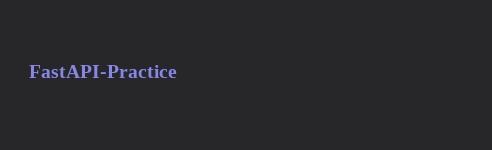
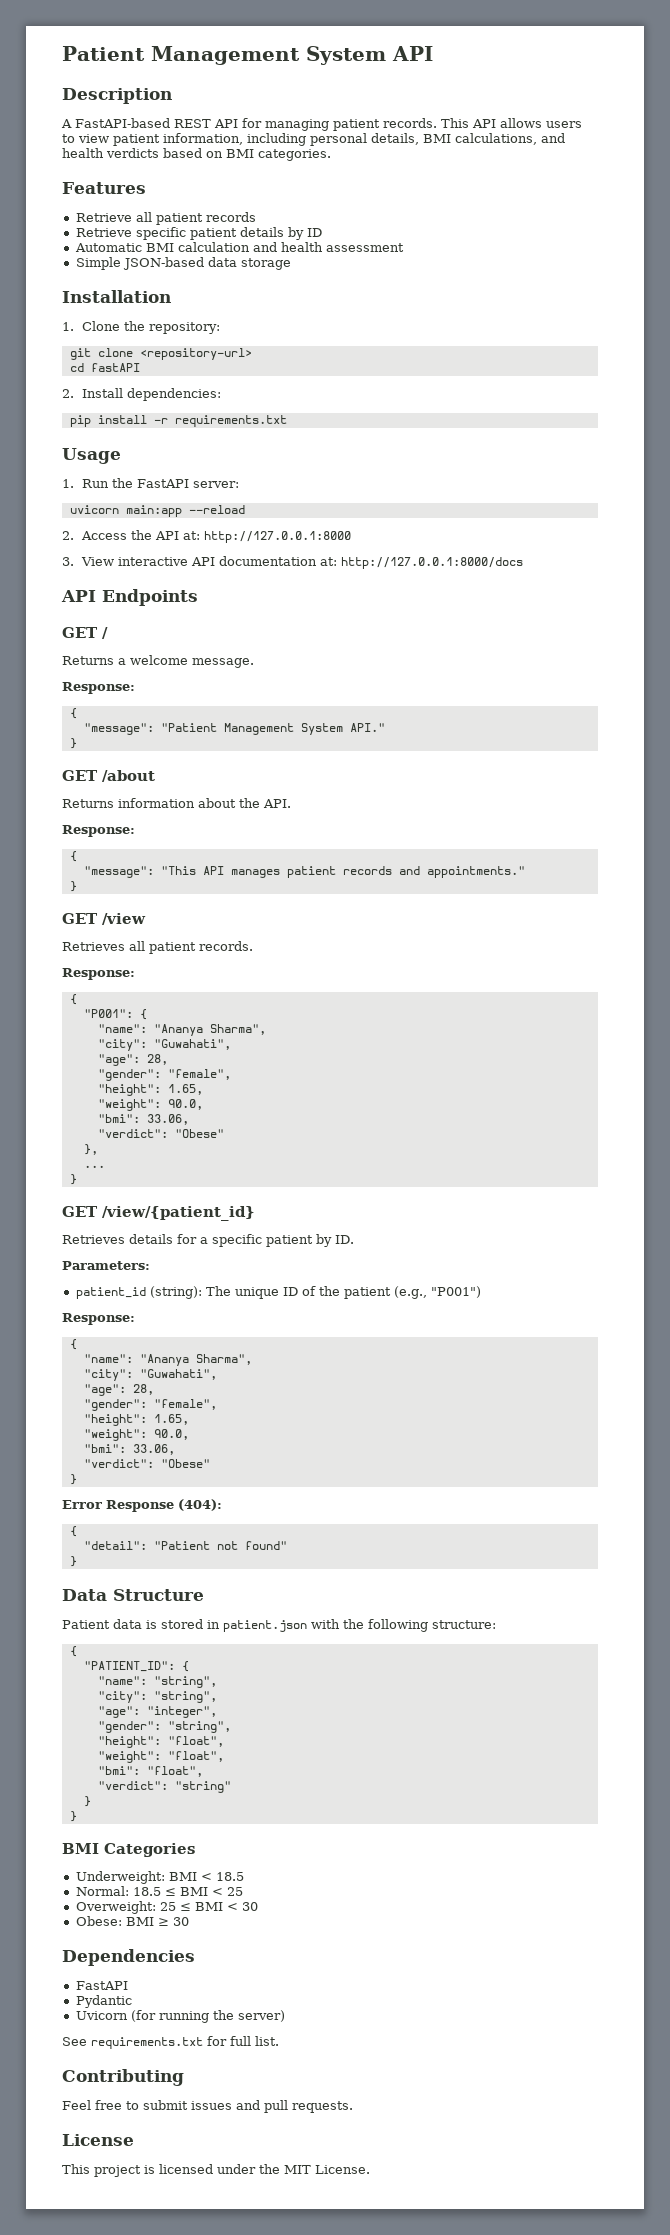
[29,65,177,78] FastAPI-Practice -> [62,46,433,65] [62,88,172,104] [61,118,582,131] [62,133,565,146] [62,148,331,161] [62,182,146,194] [75,212,256,225] [75,227,322,240] [74,242,404,252] [75,257,291,270] [62,290,171,303] [62,321,221,334] [69,348,252,360] [69,363,140,372] [62,388,222,401] [69,415,287,427] [62,448,121,464] [62,478,240,488] [69,505,245,517] [62,530,352,543] [62,556,524,569] [61,589,198,606] [62,627,108,639] [62,655,254,668] [62,682,135,694] [69,708,77,719] [83,723,385,735] [69,738,77,749] [62,770,155,782] [62,798,291,808] [62,825,135,837] [69,851,77,862] [83,866,525,878] [69,881,77,892] [62,913,146,925] [62,941,253,954] [62,968,135,980] [69,994,77,1005] [83,1009,147,1020] [97,1024,266,1036] [97,1039,231,1051] [97,1054,168,1066] [97,1069,231,1081] [97,1084,203,1096] [97,1099,203,1111] [97,1114,189,1125] [97,1129,224,1138] [83,1144,98,1155] [83,1165,105,1168] [69,1174,77,1185] [62,1206,255,1221] [62,1234,354,1247] [62,1261,150,1270] [75,1286,481,1299] [62,1313,135,1325] [69,1339,77,1350] [83,1354,252,1366] [83,1369,217,1381] [83,1384,154,1396] [83,1399,217,1411] [83,1414,189,1426] [83,1429,189,1441] [83,1444,175,1455] [83,1459,210,1468] [69,1474,77,1485] [62,1499,222,1512] [69,1526,77,1537] [83,1541,287,1550] [69,1556,77,1567] [62,1589,204,1601] [62,1619,496,1632] [69,1646,77,1657] [83,1661,189,1672] [97,1676,217,1688] [97,1691,217,1703] [97,1706,217,1718] [97,1721,231,1733] [97,1736,224,1748] [97,1751,224,1763] [97,1766,203,1777] [97,1781,231,1793] [83,1796,91,1807] [69,1811,77,1822] [62,1843,195,1857] [75,1871,244,1884] [75,1886,243,1896] [75,1901,258,1914] [75,1916,189,1926] [62,1949,195,1966] [75,1981,128,1990] [75,1995,132,2008] [75,2010,285,2023] [62,2036,279,2049] [62,2069,184,2086] [62,2100,353,2113] [62,2134,134,2146] [62,2164,370,2177] Patient Management System API // Description // A FastAPI-based REST API for managing patient records. This API allows users to view patient information, including personal details, BMI calculations, and health verdicts based on BMI categories. // Features // Retrieve all patient records // Retrieve specific patient details by ID // Automatic BMI calculation and health assessment // Simple JSON-based data storage // Installation // 1. Clone the repository: // git clone <repository-url> // cd fastAPI // 2. Install dependencies: // pip install -r requirements.txt // Usage // 1. Run the FastAPI server: // uvicorn main:app --reload // 2. Access the API at: http://127.0.0.1:8000 // 3. View interactive API documentation at: http://127.0.0.1:8000/docs // API Endpoints // GET / // Returns a welcome message. // Response: // { // "message": "Patient Management System API." // } // GET /about // Returns information about the API. // Response: // { // "message": "This API manages patient records and appointments." // } // GET /view // Retrieves all patient records. // Response: // { // "P001": { // "name": "Ananya Sharma", // "city": "Guwahati", // "age": 28, // "gender": "female", // "height": 1.65, // "weight": 90.0, // "bmi": 33.06, // "verdict": "Obese" // }, // ... // } // GET /view/{patient_id} // Retrieves details for a specific patient by ID. // Parameters: // patient_id (string): The unique ID of the patient (e.g., "P001") // Response: // { // "name": "Ananya Sharma", // "city": "Guwahati", // "age": 28, // "gender": "female", // "height": 1.65, // "weight": 90.0, // "bmi": 33.06, // "verdict": "Obese" // } // Error Response (404): // { // "detail": "Patient not found" // } // Data Structure // Patient data is stored in patient.json with the following structure: // { // "PATIENT_ID": { // "name": "string", // "city": "string", // "age": "integer", // "gender": "string", // "height": "float", // "weight": "float", // "bmi": "float", // "verdict": "string" // } // } // BMI Categories // Underweight: BMI < 18.5 // Normal: 18.5 ≤ BMI < 25 // Overweight: 25 ≤ BMI < 30 // Obese: BMI ≥ 30 // Dependencies // FastAPI // Pydantic // Uvicorn (for running the server) // See requirements.txt for full list. // Contributing // Feel free to submit issues and pull requests. // License // This project is licensed under the MIT License.

